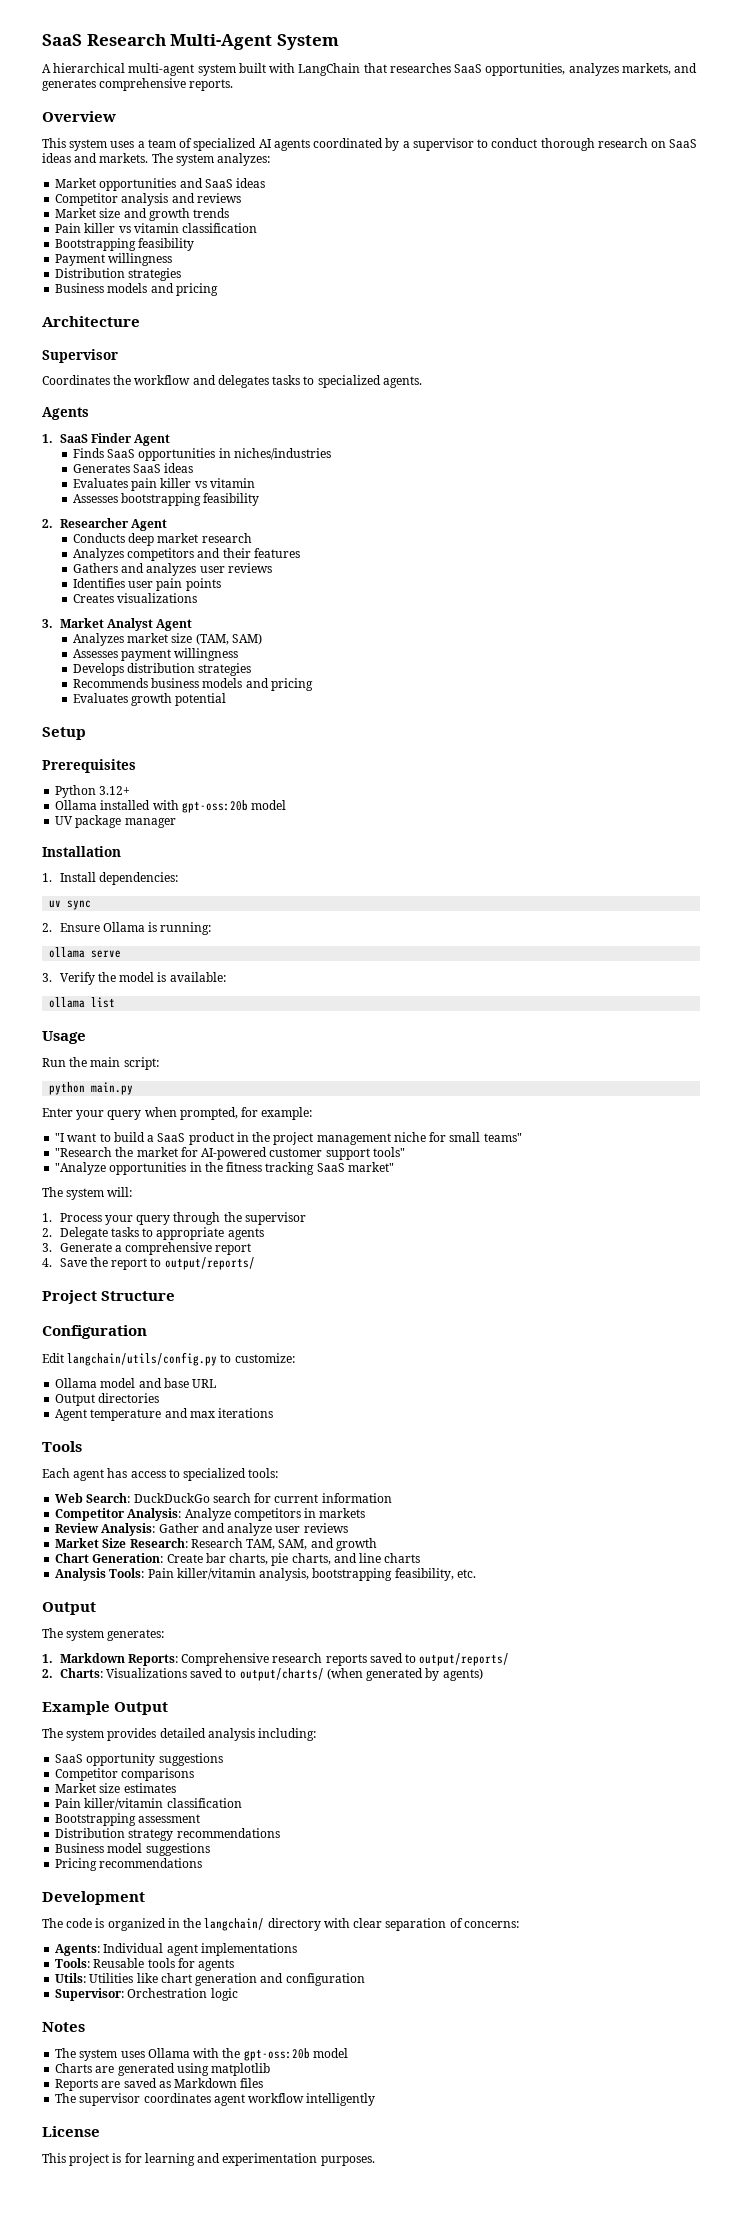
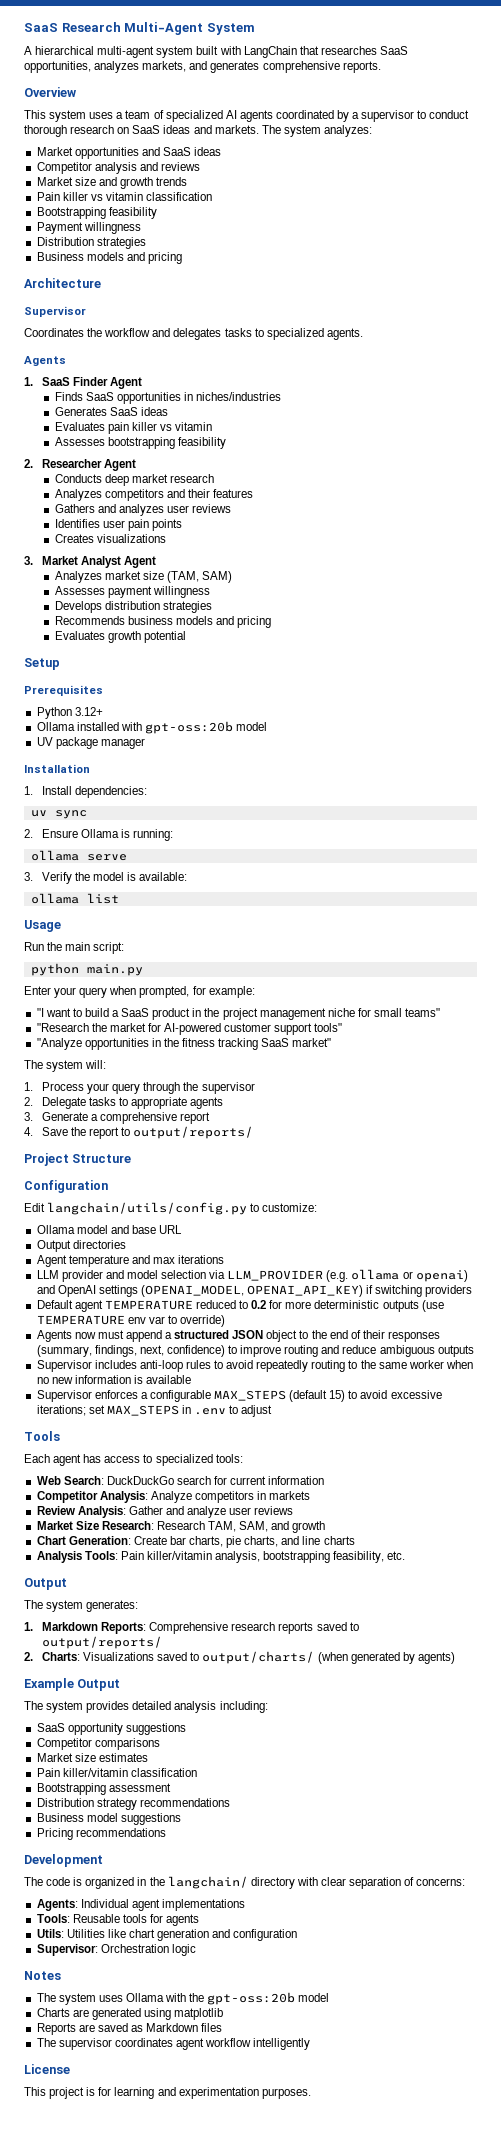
(274, 1413) none -> [36,1269,468,1282] [36,1285,473,1297] [36,1300,444,1312] [36,1315,226,1327] [36,1330,441,1342] [36,1345,474,1357] [36,1360,473,1372] [36,1375,192,1384] [36,1390,442,1402] [36,1405,273,1417] // LLM provider and model selection via LLM_PROVIDER (e.g. ollama or openai) and OpenAI settings (OPENAI_MODEL, OPENAI_API_KEY) if switching providers // Default agent TEMPERATURE reduced to 0.2 for more deterministic outputs (use TEMPERATURE env var to override) // Agents now must append a structured JSON object to the end of their responses (summary, findings, next, confidence) to improve routing and reduce ambiguous outputs // Supervisor includes anti-loop rules to avoid repeatedly routing to the same worker when no new information is available // Supervisor enforces a configurable MAX_STEPS (default 15) to avoid excessive iterations; set MAX_STEPS in .env to adjust

